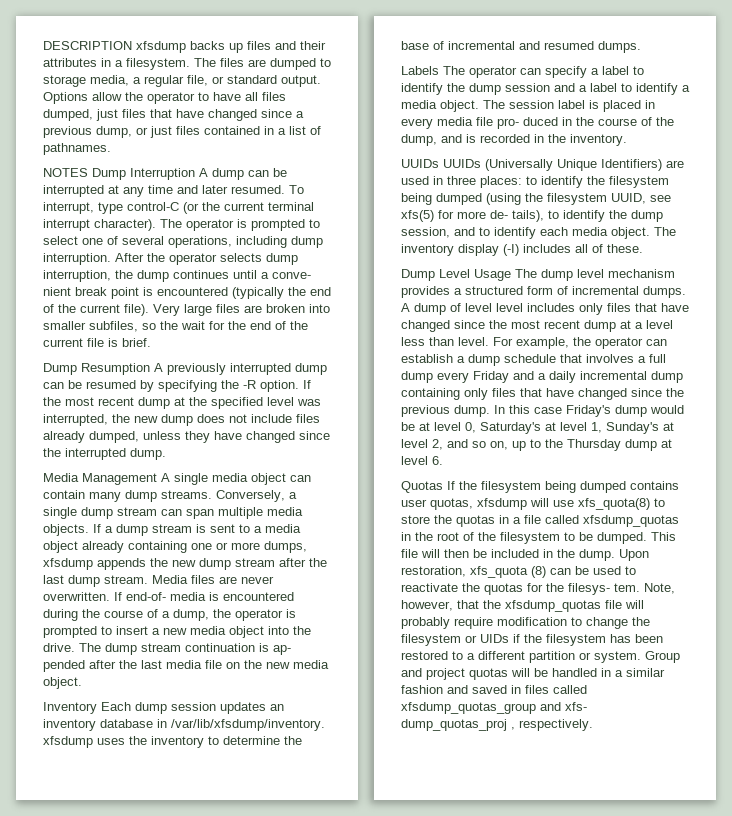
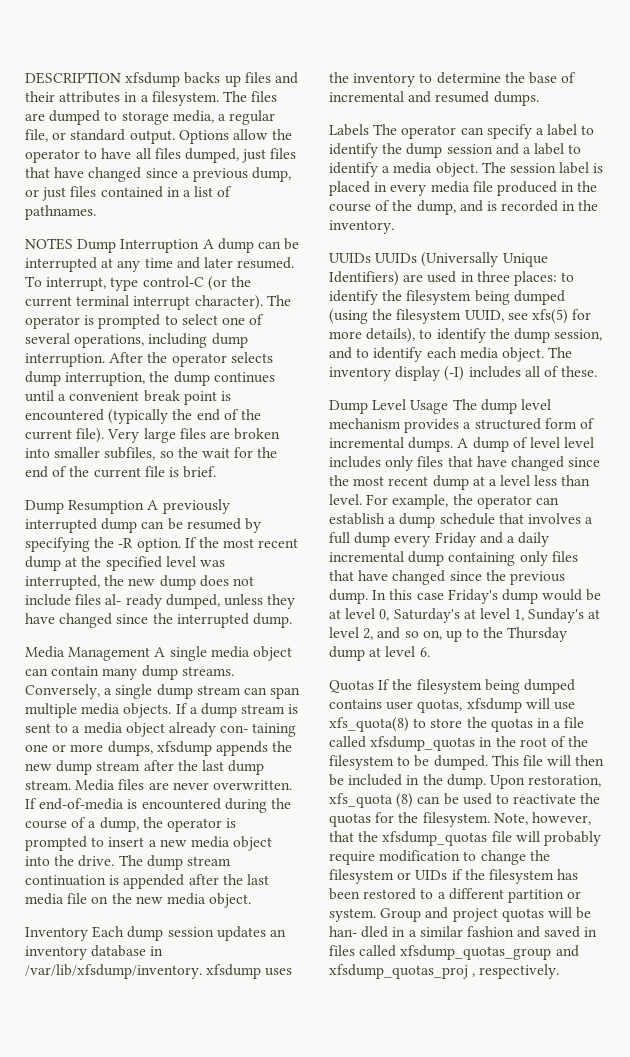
[272,272,311,279] [43,287,71,296] conve‐ nient -> [69,391,140,401] convenient
[43,431,85,443] already -> [105,594,162,609] al‐ ready
[128,541,187,553] containing -> [220,723,297,737] con‐ taining
[126,592,206,601] end-of- media -> [39,798,125,810] end-of-media
[273,645,291,655] [43,660,85,672] ap‐ pended -> [123,874,185,889] appended
[497,117,558,129] pro‐ duced -> [496,181,557,196] produced
[490,210,544,222] de‐ tails), -> [366,328,416,343] details),
[568,583,640,595] filesys‐ tem. -> [422,812,490,827] filesystem.
[552,668,597,677] handled -> [329,926,389,938] han‐ dled
[565,702,587,711] [401,719,507,731] xfs‐ dump_quotas_proj -> [329,964,468,979] xfsdump_quotas_proj

